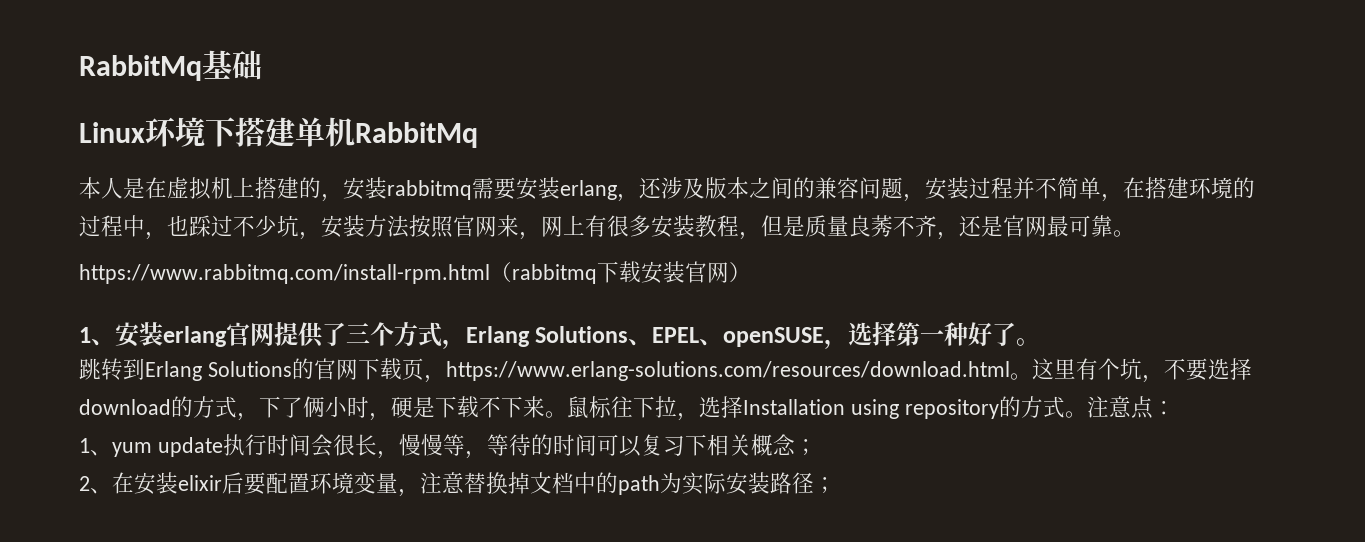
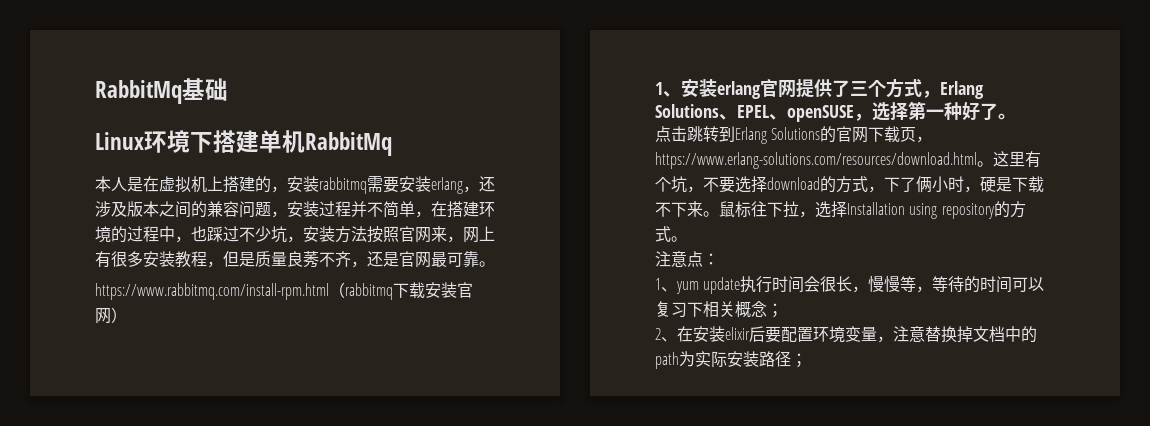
(1041, 342) none -> [655,126,687,142] 点击
(1087, 414) none -> (687, 239) //

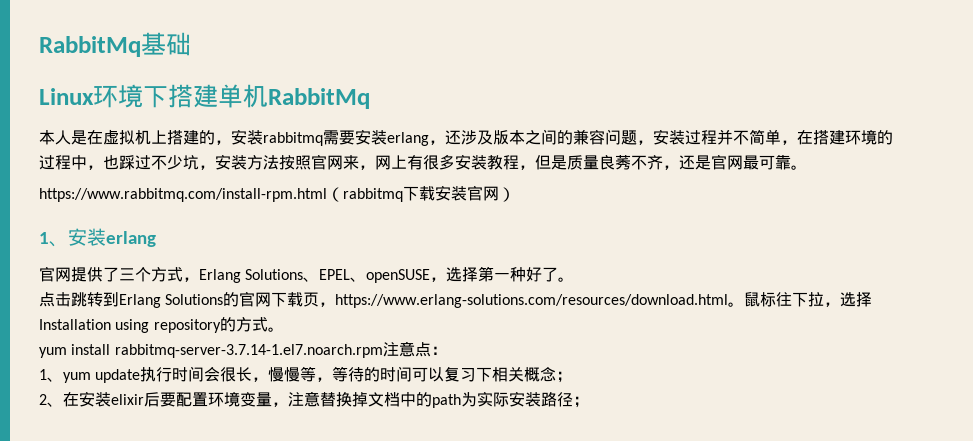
(761, 90) none -> (156, 239) //
[993,151,1041,168] [655,176,1044,193] [655,201,719,217] 这里有个坑，不要选择download的方式，下了俩小时，硬是下载不下来。 -> (745, 304) none
(687, 239) none -> [39,344,383,358] yum install rabbitmq-server-3.7.14-1.el7.noarch.rpm

